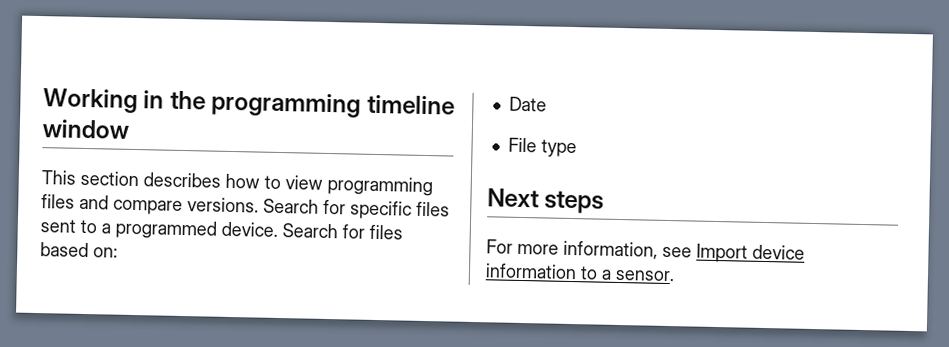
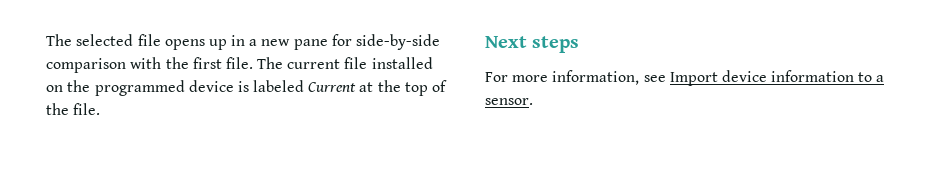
[43,88,455,118] [42,119,130,139] [41,170,433,197] [41,194,450,220] [40,219,403,240] [40,242,118,258] [508,96,547,112] [507,137,577,158] Working in the programming timeline window // This section describes how to view programming files and compare versions. Search for specific files sent to a programmed device. Search for files based on: // Date // File type -> [46,34,441,50] [46,57,433,73] [46,80,448,96] [46,103,101,115] The selected file opens up in a new pane for side-by-side comparison with the first file. The current file installed on the programmed device is labeled Current at the top of the file.

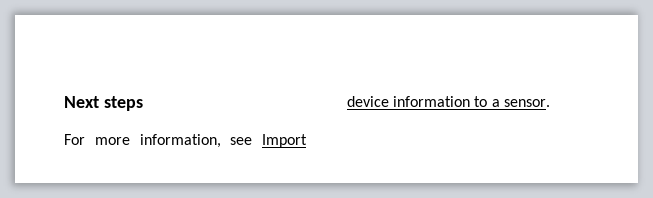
[46,34,441,50] [46,57,433,73] [46,80,448,96] [46,103,101,115] The selected file opens up in a new pane for side-by-side comparison with the first file. The current file installed on the programmed device is labeled Current at the top of the file. // -> (64, 102) none

